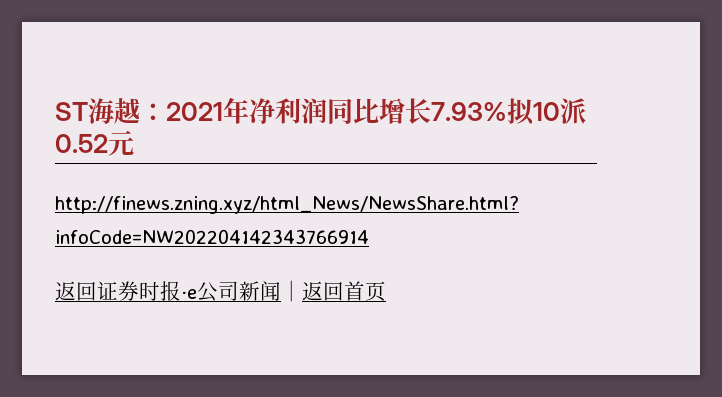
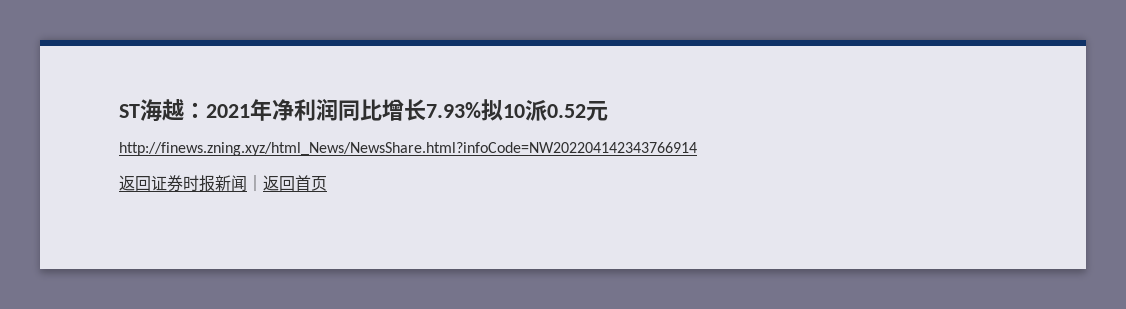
[181,281,239,302] ·e公司 -> (215, 183) none

